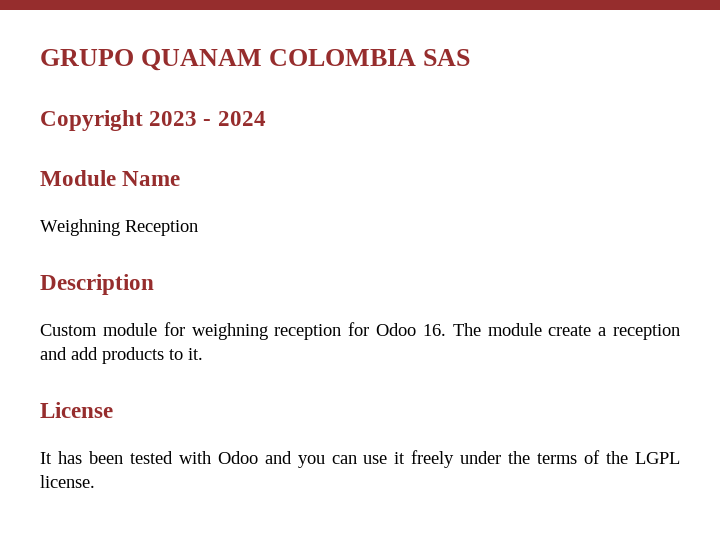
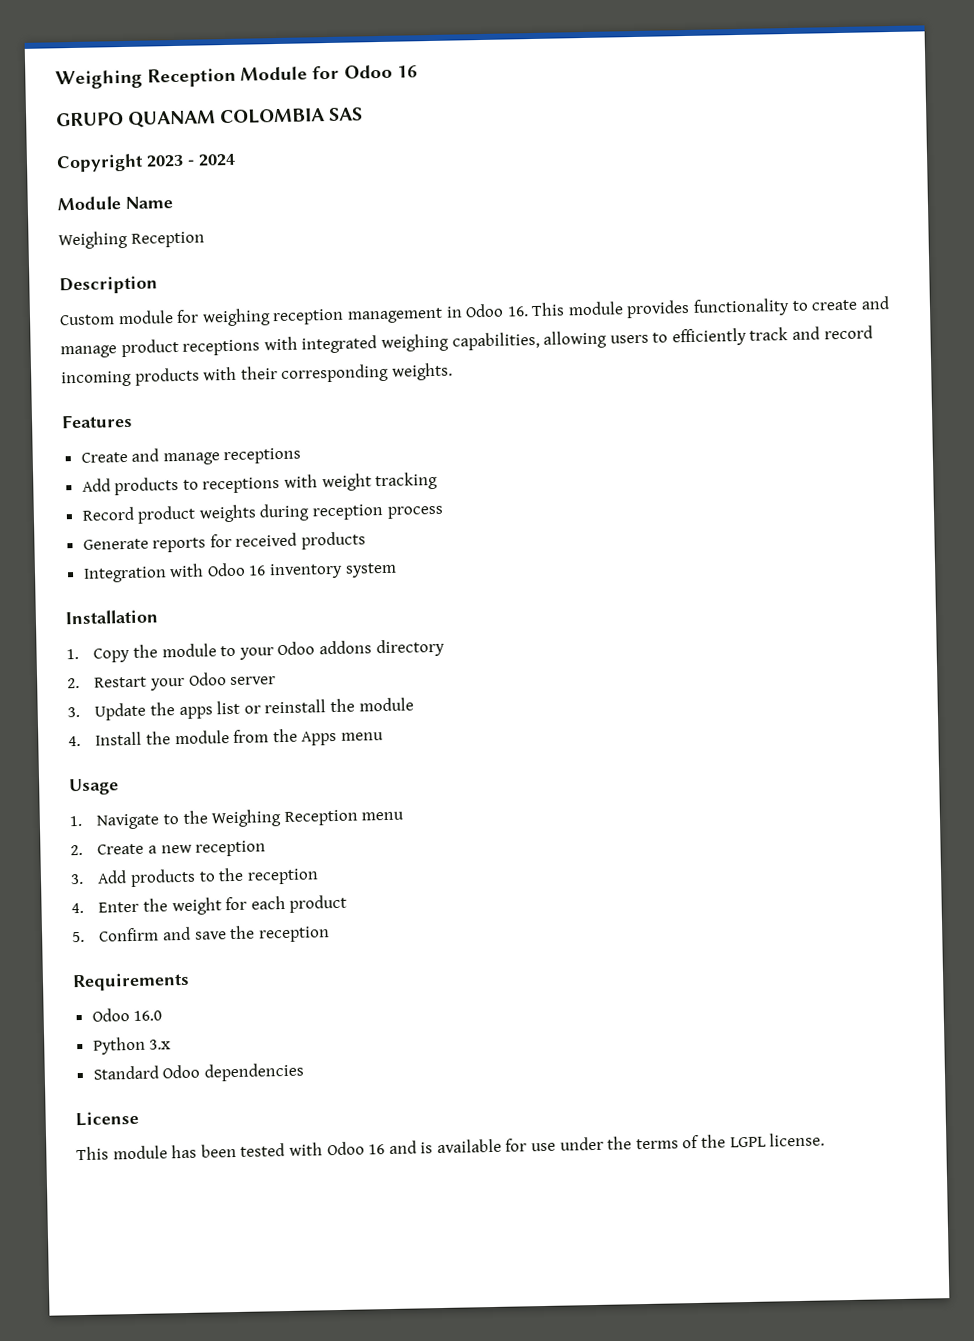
(40, 57) none -> [55,64,418,90] Weighing Reception Module for Odoo 16 //
[40,219,120,236] Weighning -> [58,230,128,250] Weighing
[191,322,680,340] [40,347,203,364] weighning reception for Odoo 16. The module create a reception and add products to it. -> [201,296,890,327] [60,325,873,359] [61,362,453,388] [61,413,133,429] [80,447,302,466] [81,471,439,496] [81,503,444,524] [82,531,367,553] [82,562,397,583] [65,609,158,625] [66,638,445,663] [67,672,277,691] [67,697,414,721] [68,728,384,747] [69,778,119,796] [69,809,405,830] [70,840,267,857] [70,867,319,888] [71,894,348,916] [72,925,330,943] [72,971,190,992] [91,1008,163,1022] [92,1036,172,1055] [92,1062,304,1082] weighing reception management in Odoo 16. This module provides functionality to create and manage product receptions with integrated weighing capabilities, allowing users to efficiently track and record incoming products with their corresponding weights. // Features // Create and manage receptions // Add products to receptions with weight tracking // Record product weights during reception process // Generate reports for received products // Integration with Odoo 16 inventory system // Installation // 1. Copy the module to your Odoo addons directory // 2. Restart your Odoo server // 3. Update the apps list or reinstall the module // 4. Install the module from the Apps menu // Usage // 1. Navigate to the Weighing Reception menu // 2. Create a new reception // 3. Add products to the reception // 4. Enter the weight for each product // 5. Confirm and save the reception // Requirements // Odoo 16.0 // Python 3.x // Standard Odoo dependencies
[40,452,52,464] It -> [76,1145,168,1161] This module
[264,450,455,468] and you can use it freely -> [368,1138,557,1155] 16 and is available for use

